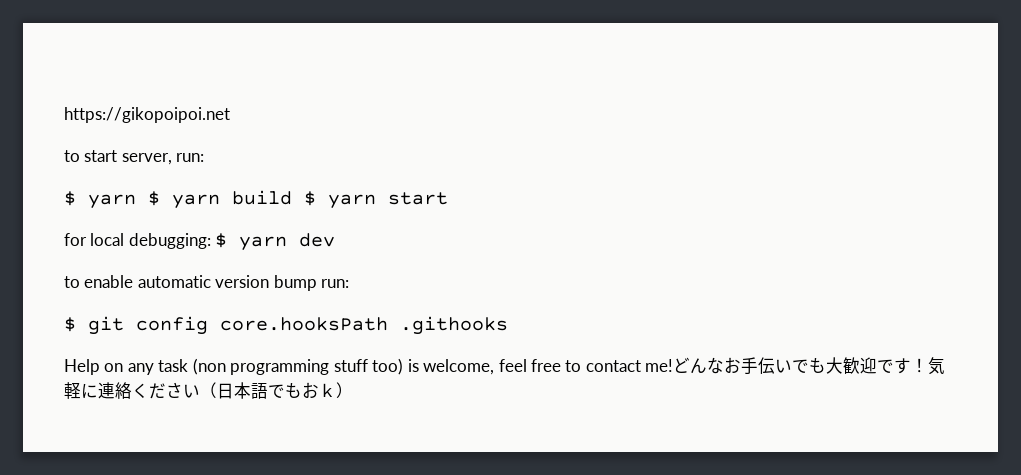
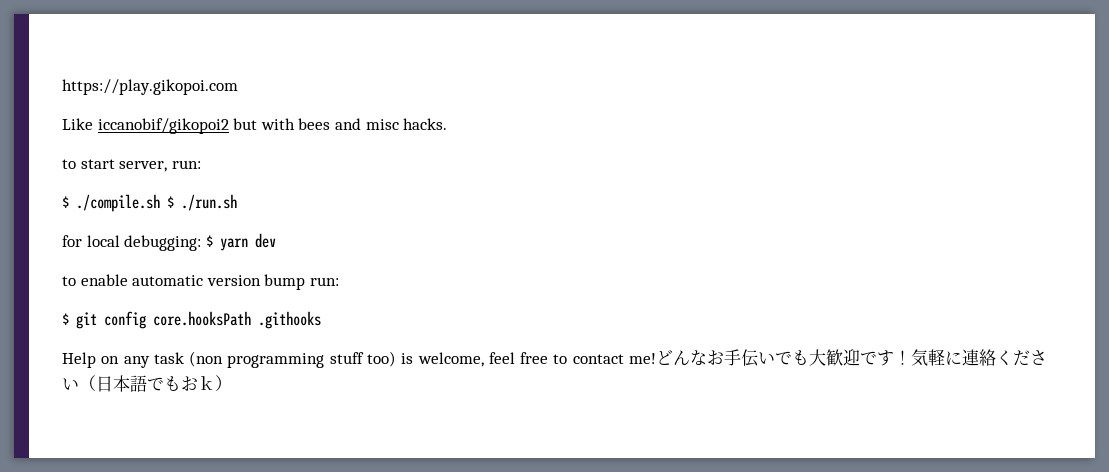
[64,107,230,123] https://gikopoipoi.net -> [62,79,238,95] [62,118,448,134] https://play.gikopoi.com // Like iccanobif/gikopoi2 but with bees and misc hacks.
[88,190,448,209] yarn $ yarn build $ yarn start -> [76,194,237,212] ./compile.sh $ ./run.sh

